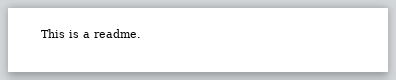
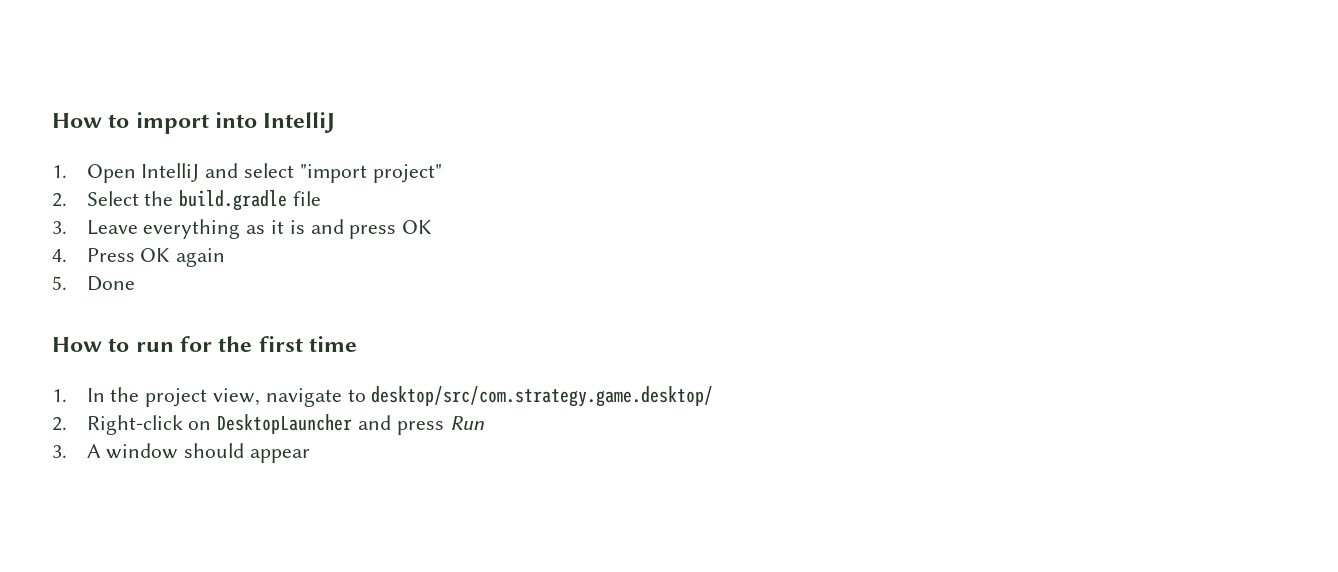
[41,29,141,38] This is a readme. -> [52,112,336,134] [52,163,442,183] [52,190,322,211] [52,219,433,239] [52,248,226,267] [52,276,135,291] [52,336,358,352] [52,386,714,407] [52,414,485,435] [52,443,311,463] How to import into IntelliJ // 1. Open IntelliJ and select "import project" // 2. Select the build.gradle file // 3. Leave everything as it is and press OK // 4. Press OK again // 5. Done // How to run for the first time // 1. In the project view, navigate to desktop/src/com.strategy.game.desktop/ // 2. Right-click on DesktopLauncher and press Run // 3. A window should appear

